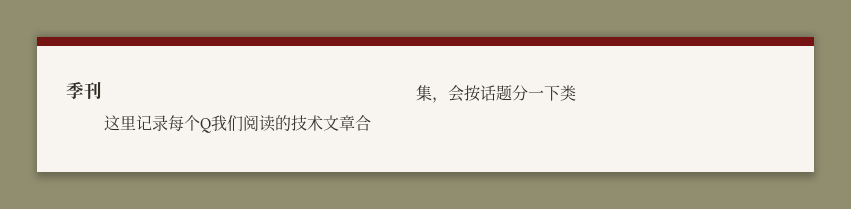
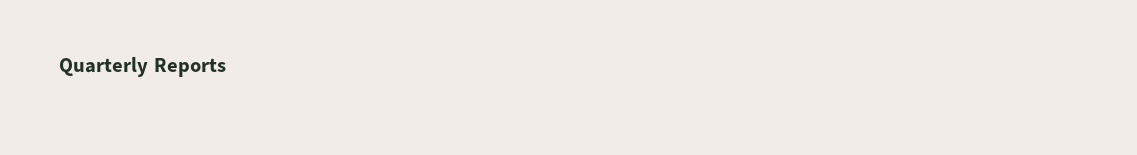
[66,82,102,100] [103,115,371,133] [416,85,576,103] 季刊 // 这里记录每个Q我们阅读的技术文章合集，会按话题分一下类 -> [59,57,226,77] Quarterly Reports

